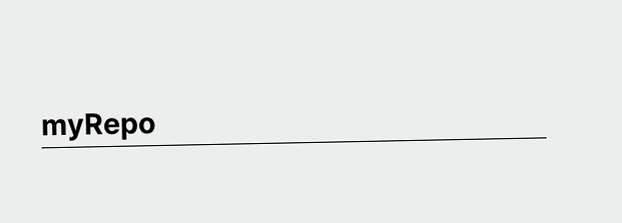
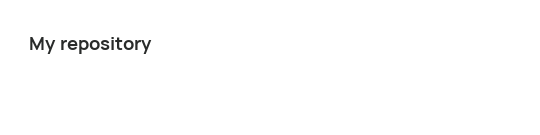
[41,112,156,142] myRepo -> [29,37,152,54] My repository

